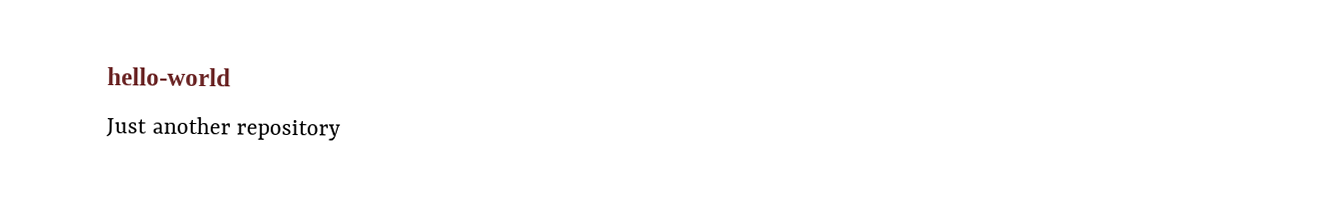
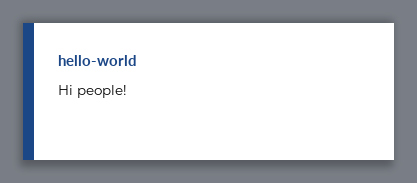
[106,116,342,141] Just another repository -> [58,85,127,98] Hi people!

